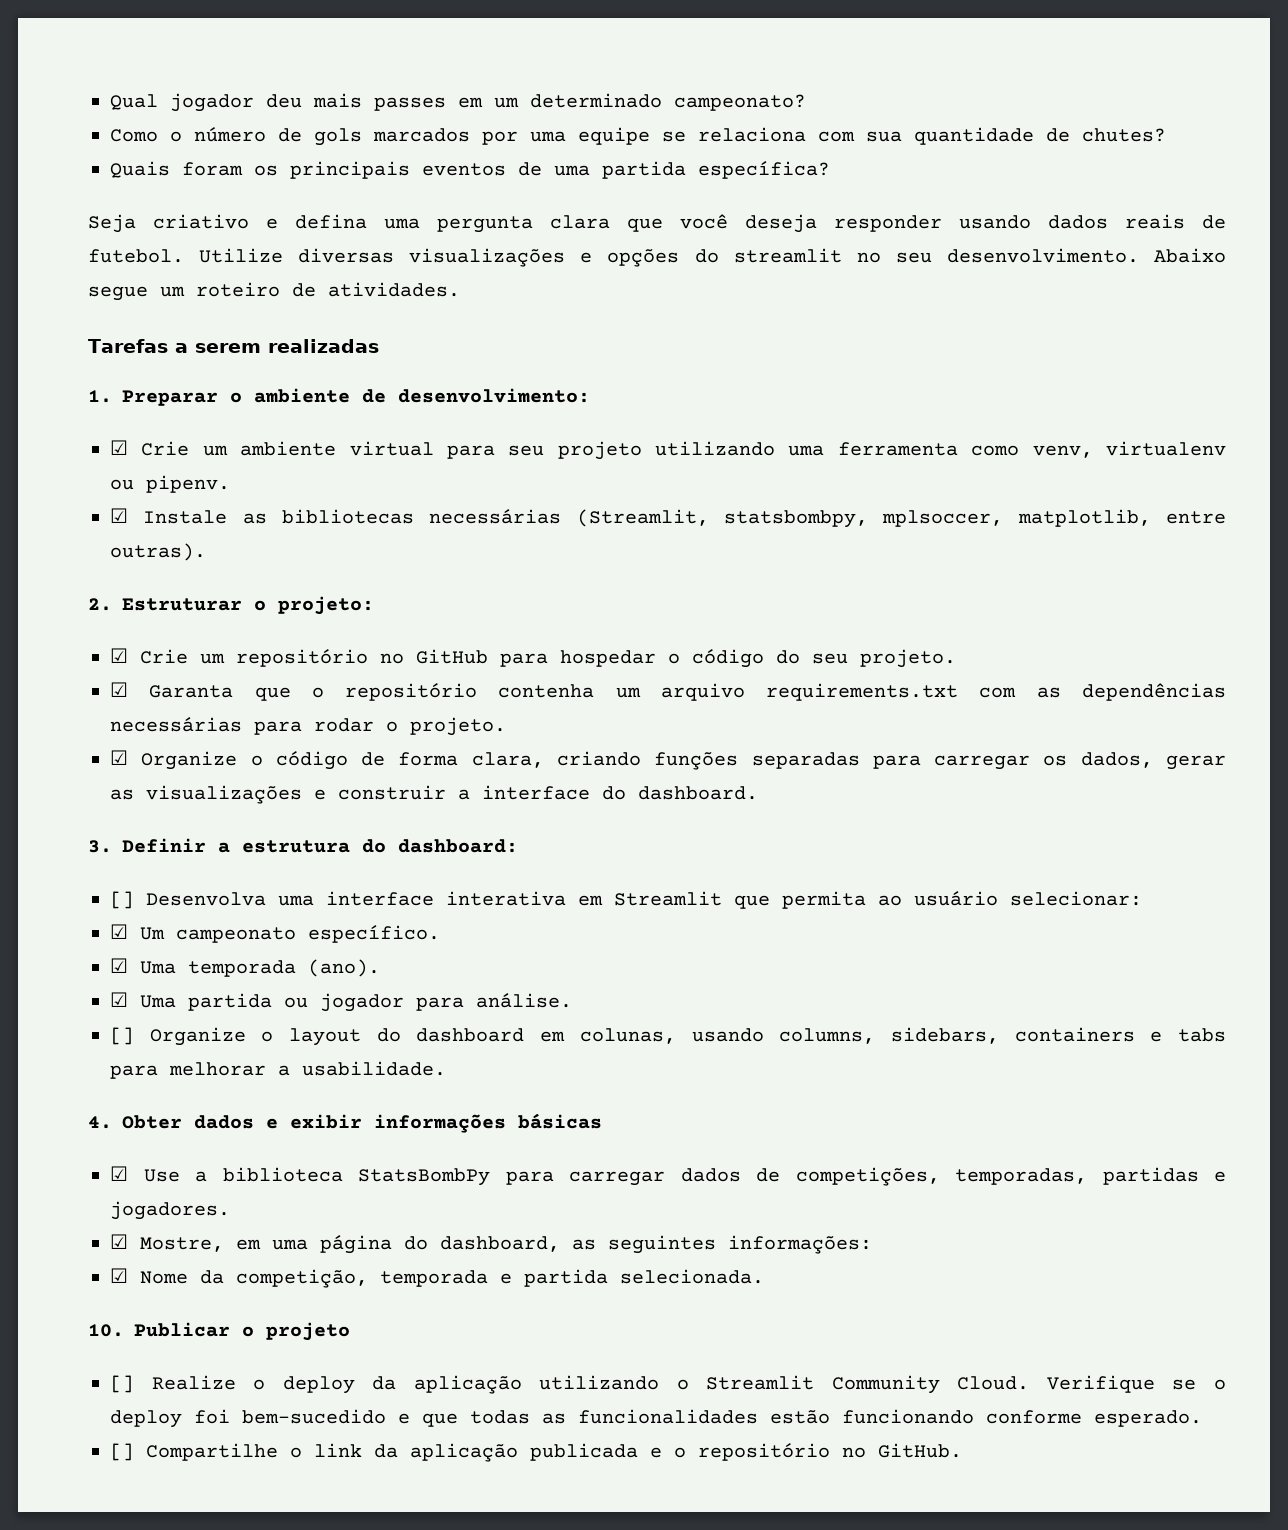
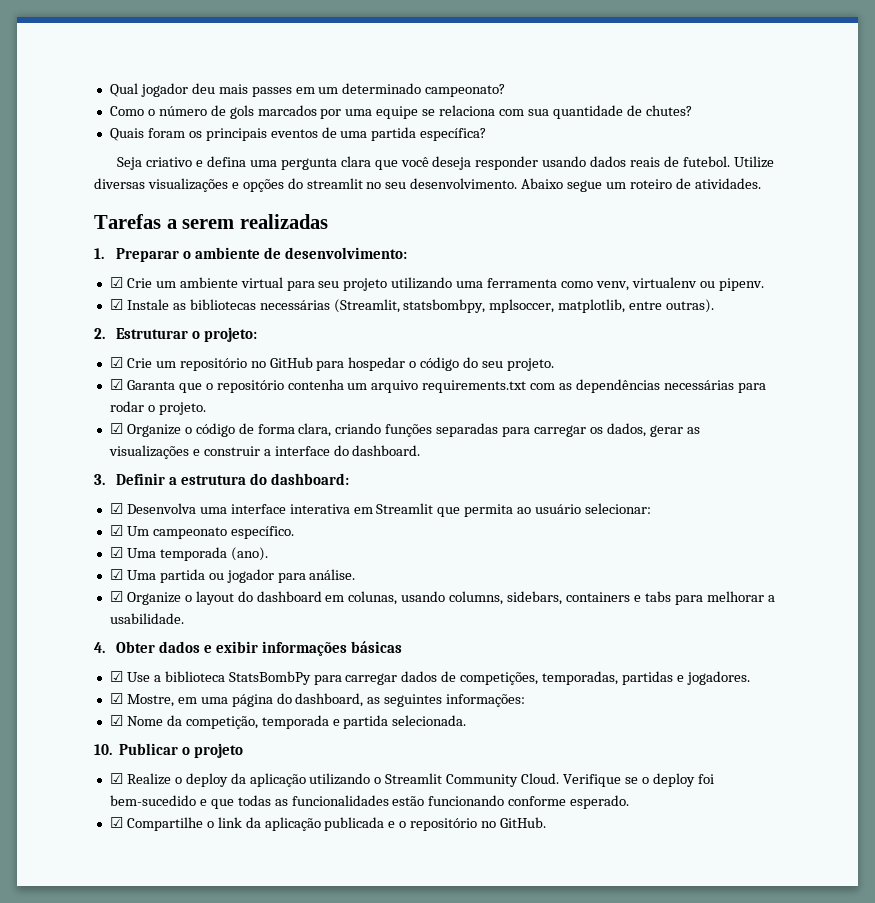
[110,891,134,909] [] -> [109,503,123,514] ☑
[110,1027,134,1045] [] -> [109,591,123,602] ☑
[110,1375,134,1393] [] -> [109,773,123,784] ☑
[110,1443,134,1461] [] -> [109,817,123,828] ☑

